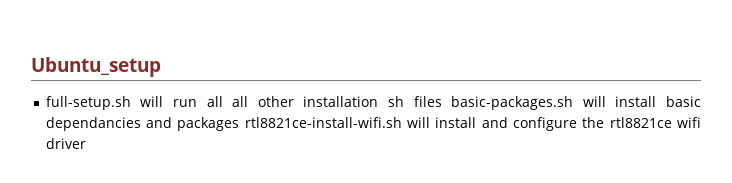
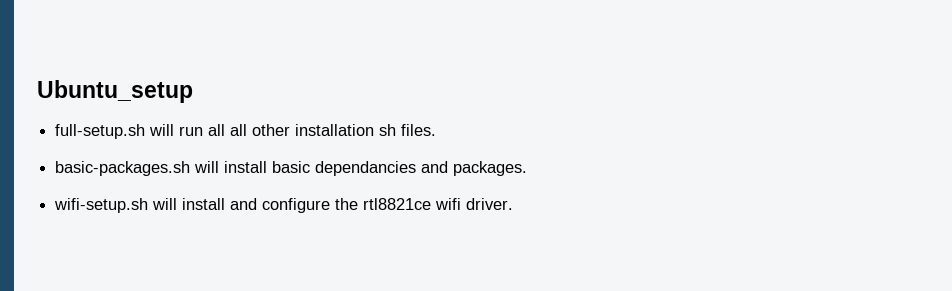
[413,96,442,107] files -> [401,124,437,136] files. //
[177,117,402,131] packages rtl8821ce-install-wifi.sh -> [453,161,528,176] [54,198,149,213] packages. // wifi-setup.sh
[45,138,86,149] driver -> [466,198,514,210] driver.

